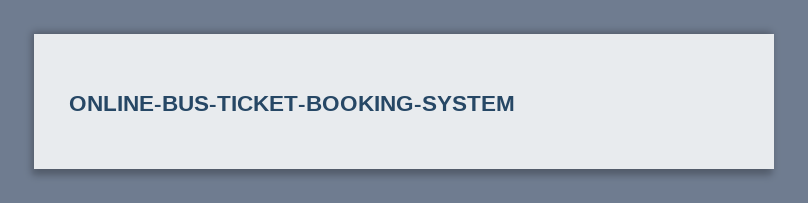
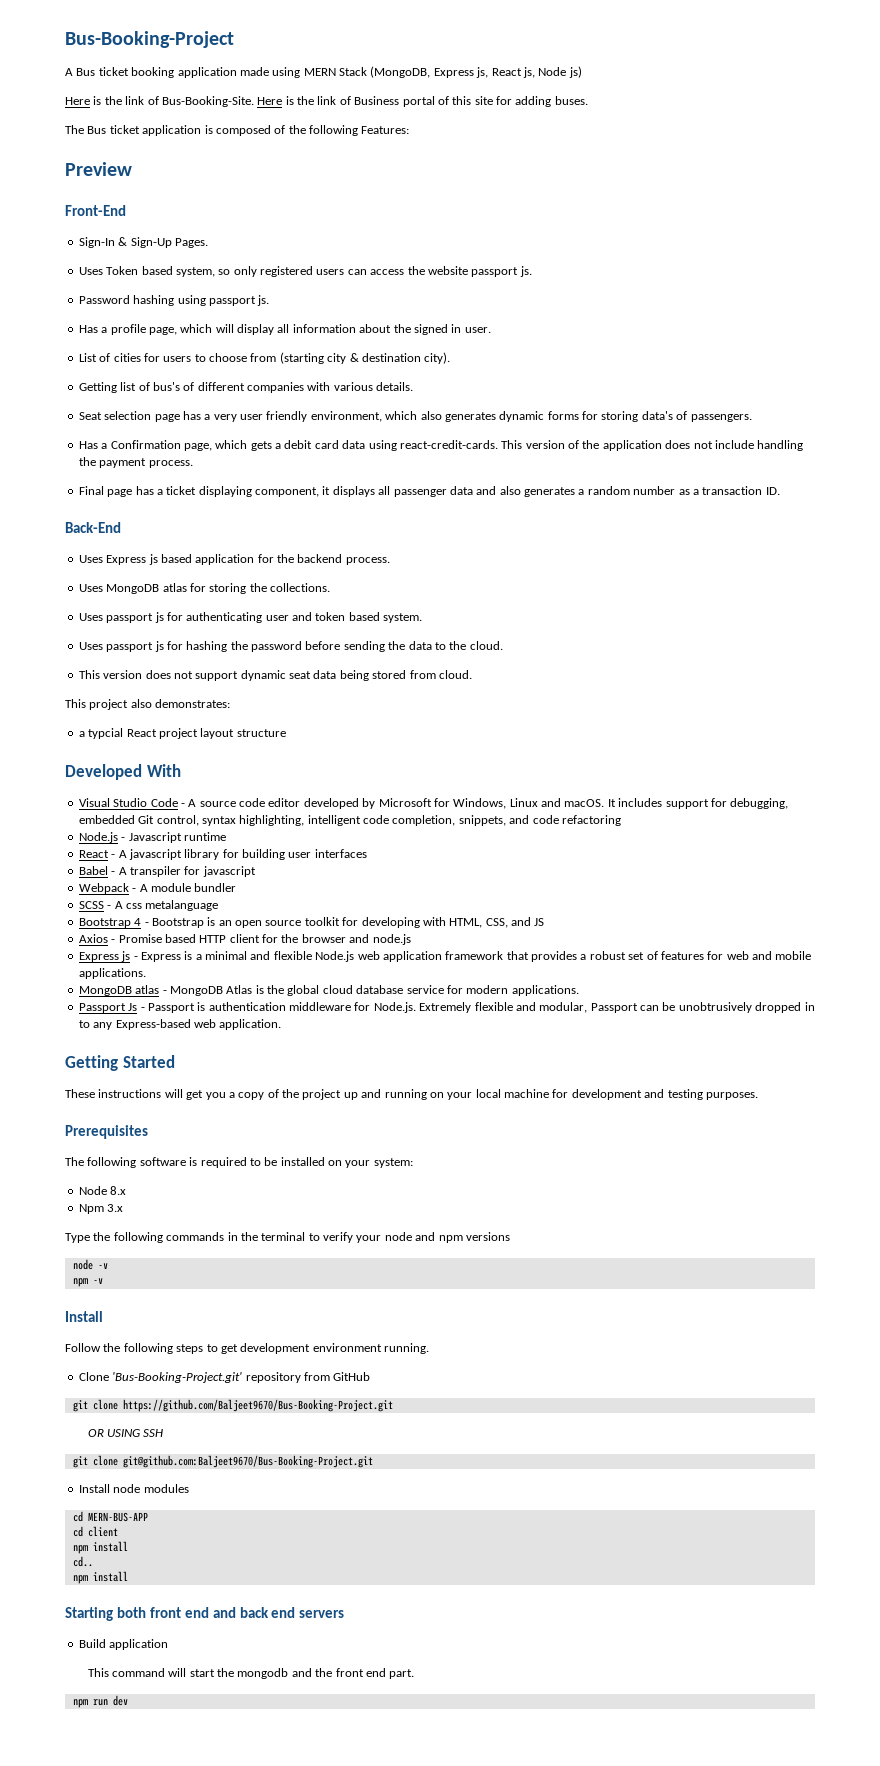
[69,96,515,111] ONLINE-BUS-TICKET-BOOKING-SYSTEM -> [65,31,234,48] [65,66,582,78] [65,96,588,107] [65,125,410,136] [65,162,132,176] [65,205,126,216] [78,237,208,248] [78,266,532,277] [78,295,270,306] [78,324,491,335] [78,352,451,364] [78,382,414,393] [78,411,752,422] [78,440,804,451] [78,457,193,468] [78,486,780,497] [65,522,121,533] [78,554,390,565] [78,583,330,594] [78,612,423,623] [78,641,503,652] [78,670,472,681] [65,699,231,710] [78,728,286,739] [65,764,181,780] [78,798,789,809] [78,815,621,826] [78,832,226,843] [78,849,367,860] [78,866,256,877] [78,883,237,894] [78,900,219,911] [78,917,545,928] [78,934,411,945] [78,951,812,962] [78,968,146,979] [78,985,579,996] [78,1002,815,1013] [78,1019,282,1030] [65,1055,175,1071] [65,1089,758,1100] [65,1125,148,1139] [65,1157,413,1168] [78,1186,127,1195] [78,1204,124,1214] [65,1232,510,1243] [72,1259,108,1270] [72,1278,103,1287] [65,1311,103,1322] [65,1343,429,1354] [78,1372,371,1383] [72,1399,393,1412] [87,1429,164,1437] [72,1455,373,1468] [78,1484,189,1493] [72,1511,148,1522] [72,1526,118,1537] [72,1541,128,1554] [72,1556,93,1567] [72,1571,128,1584] [65,1607,345,1621] [78,1639,169,1650] [87,1668,415,1679] [72,1695,128,1708] Bus-Booking-Project // A Bus ticket booking application made using MERN Stack (MongoDB, Express js, React js, Node js) // Here is the link of Bus-Booking-Site. Here is the link of Business portal of this site for adding buses. // The Bus ticket application is composed of the following Features: // Preview // Front-End // Sign-In & Sign-Up Pages. // Uses Token based system, so only registered users can access the website passport js. // Password hashing using passport js. // Has a profile page, which will display all information about the signed in user. // List of cities for users to choose from (starting city & destination city). // Getting list of bus's of different companies with various details. // Seat selection page has a very user friendly environment, which also generates dynamic forms for storing data's of passengers. // Has a Confirmation page, which gets a debit card data using react-credit-cards. This version of the application does not include handling the payment process. // Final page has a ticket displaying component, it displays all passenger data and also generates a random number as a transaction ID. // Back-End // Uses Express js based application for the backend process. // Uses MongoDB atlas for storing the collections. // Uses passport js for authenticating user and token based system. // Uses passport js for hashing the password before sending the data to the cloud. // This version does not support dynamic seat data being stored from cloud. // This project also demonstrates: // a typcial React project layout structure // Developed With // Visual Studio Code - A source code editor developed by Microsoft for Windows, Linux and macOS. It includes support for debugging, embedded Git control, syntax highlighting, intelligent code completion, snippets, and code refactoring // Node.js - Javascript runtime // React - A javascript library for building user interfaces // Babel - A transpiler for javascript // Webpack - A module bundler // SCSS - A css metalanguage // Bootstrap 4 - Bootstrap is an open source toolkit for developing with HTML, CSS, and JS // Axios - Promise based HTTP client for the browser and node.js // Express js - Express is a minimal and flexible Node.js web application framework that provides a robust set of features for web and mobile applications. // MongoDB atlas - MongoDB Atlas is the global cloud database service for modern applications. // Passport Js - Passport is authentication middleware for Node.js. Extremely flexible and modular, Passport can be unobtrusively dropped in to any Express-based web application. // Getting Started // These instructions will get you a copy of the project up and running on your local machine for development and testing purposes. // Prerequisites // The following software is required to be installed on your system: // Node 8.x // Npm 3.x // Type the following commands in the terminal to verify your node and npm versions // node -v // npm -v // Install // Follow the following steps to get development environment running. // Clone 'Bus-Booking-Project.git' repository from GitHub // git clone https://github.com/Baljeet9670/Bus-Booking-Project.git // OR USING SSH // git clone git@github.com:Baljeet9670/Bus-Booking-Project.git // Install node modules // cd MERN-BUS-APP // cd client // npm install // cd.. // npm install // Starting both front end and back end servers // Build application // This command will start the mongodb and the front end part. // npm run dev

